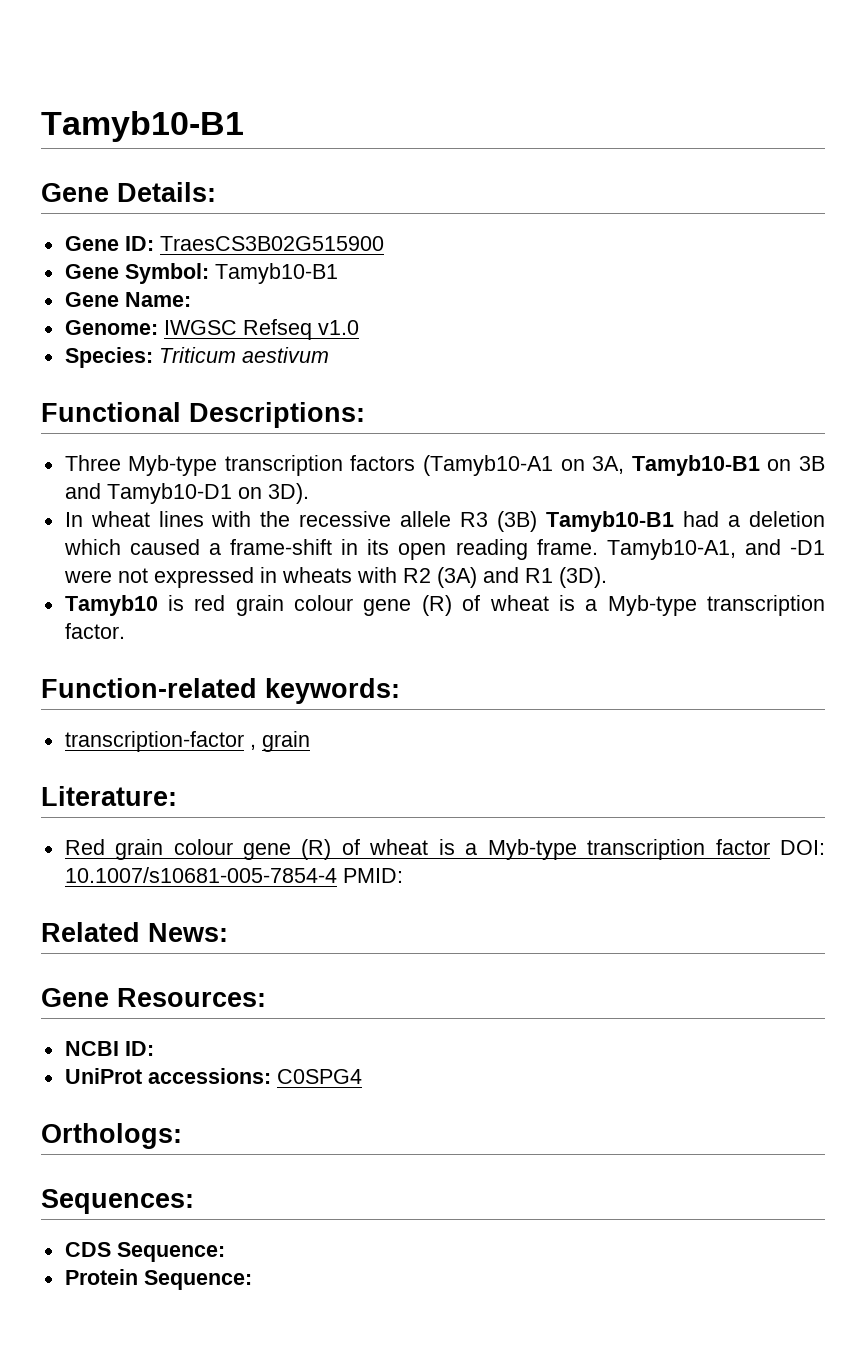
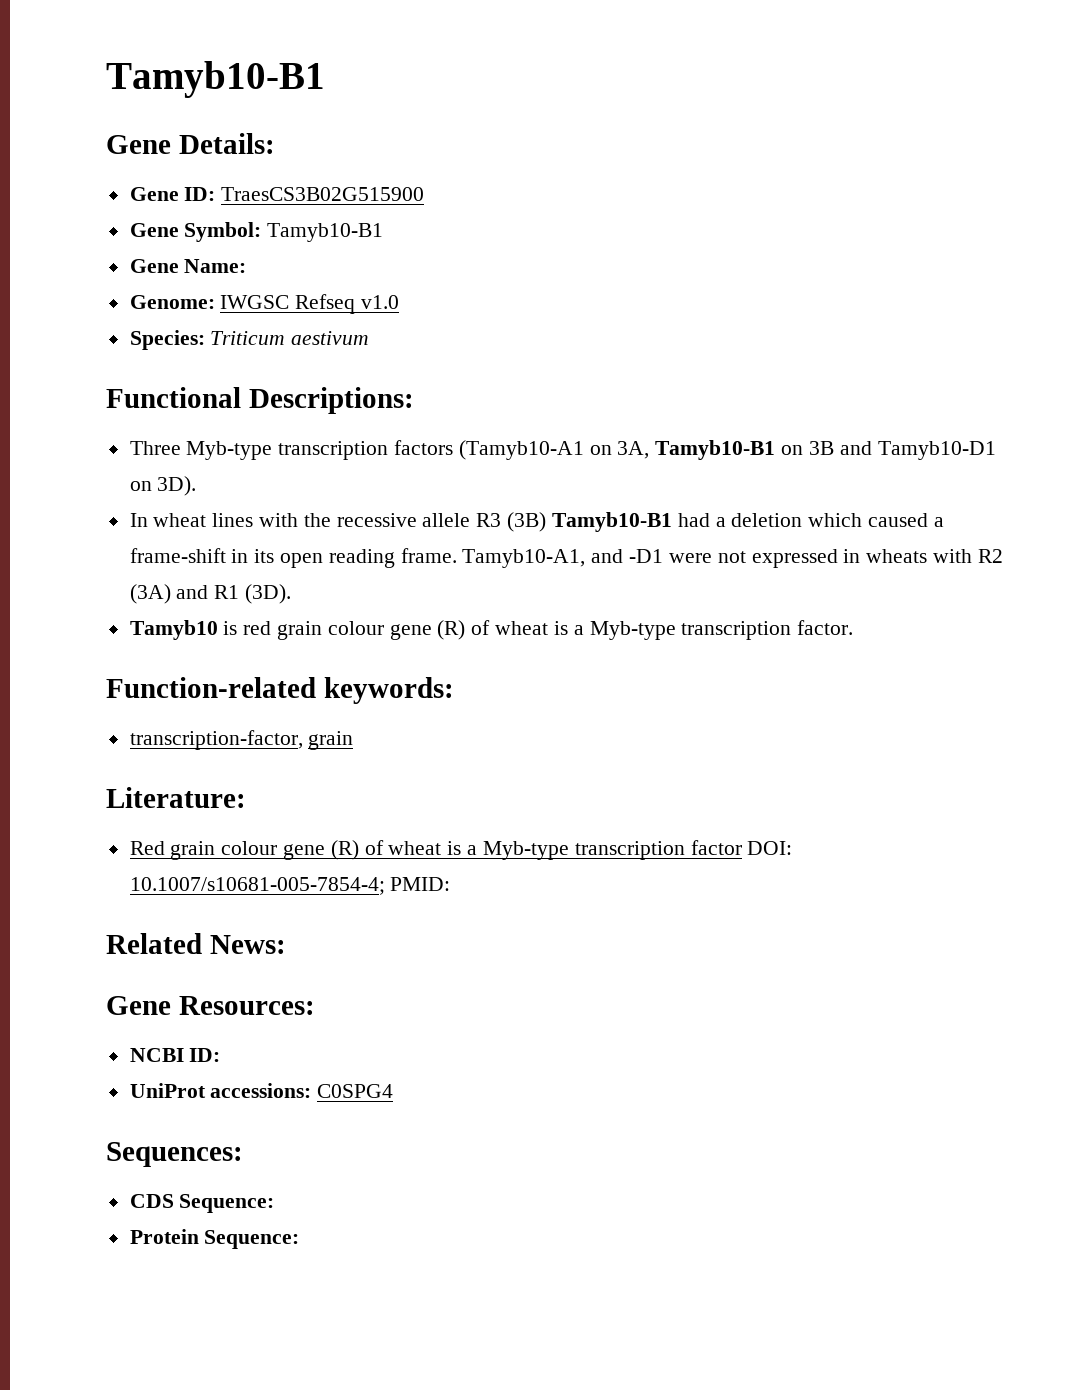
[64,731,256,752] transcription-factor , -> [129,730,303,750] transcription-factor,
[64,867,337,883] 10.1007/s10681-005-7854-4 -> [129,877,385,895] 10.1007/s10681-005-7854-4;
[41,1123,182,1149] // Orthologs: -> (394, 1091) none

